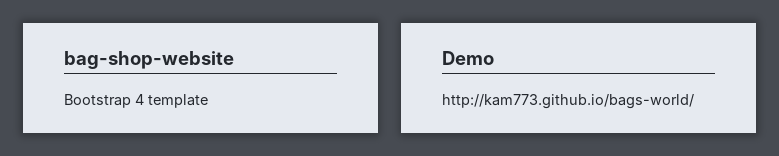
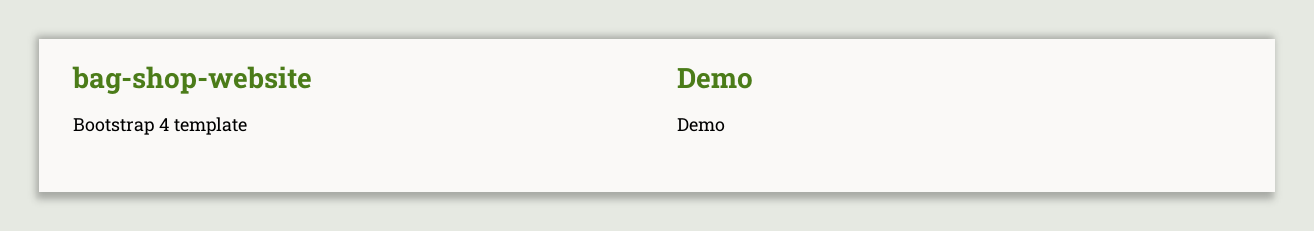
[442,94,694,109] http://kam773.github.io/bags-world/ -> [677,118,725,132] Demo

